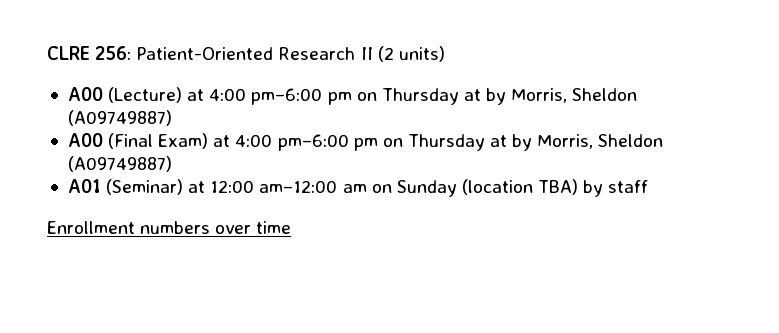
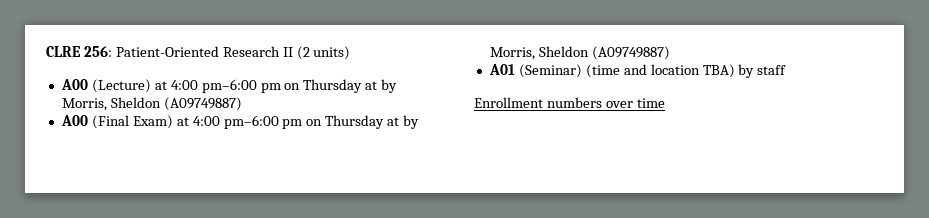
[188,179,533,197] at 12:00 am–12:00 am on Sunday (location -> [585,64,700,78] (time and location

